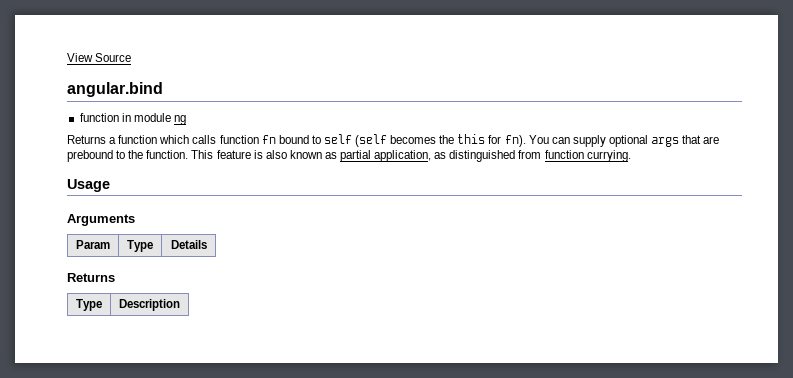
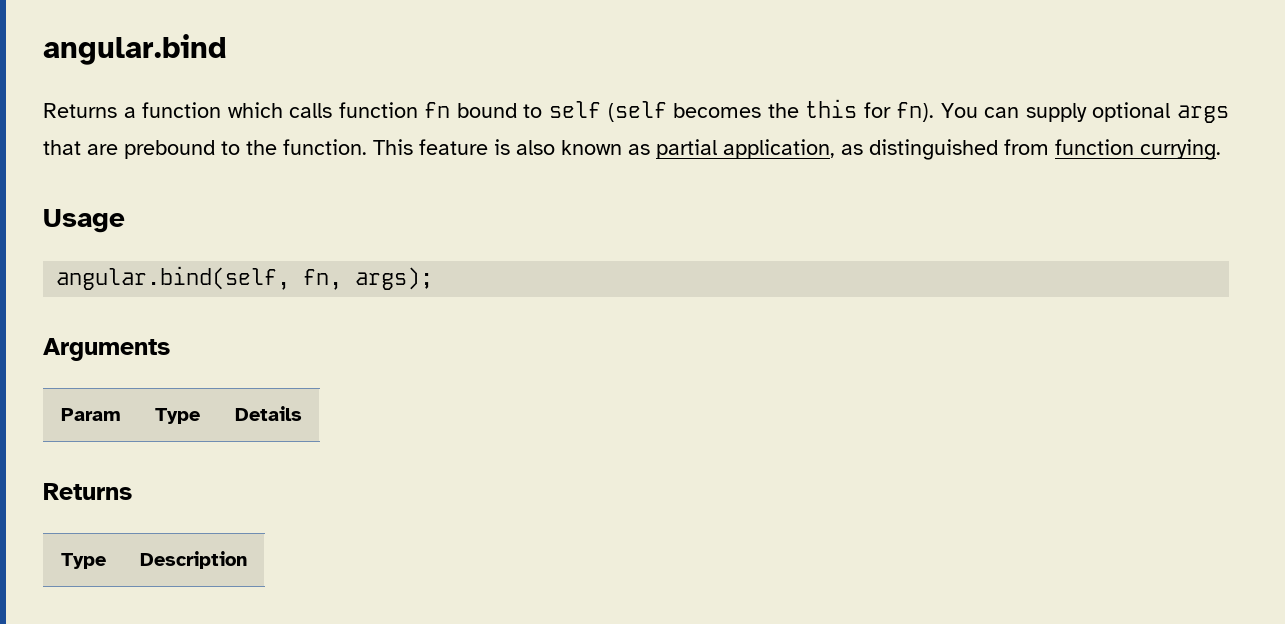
[67,53,132,62] View Source // -> (43, 49) none
[79,113,186,125] // function in module ng -> (226, 49) none
(110, 185) none -> [56,266,434,290] // angular.bind(self, fn, args);

